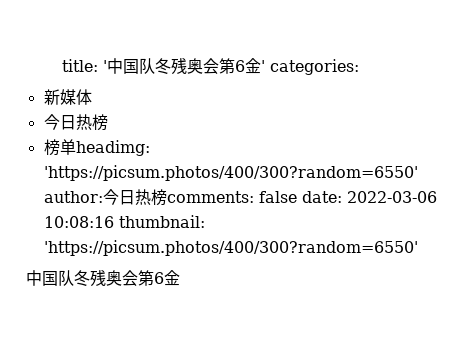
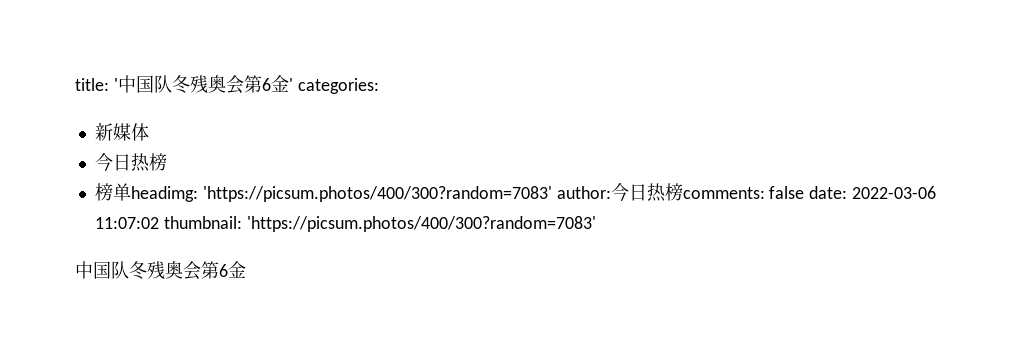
[43,165,418,181] 'https://picsum.photos/400/300?random=6550' -> [202,186,552,202] 'https://picsum.photos/400/300?random=7083'
[43,215,205,228] [43,240,418,256] 10:08:16 thumbnail: 'https://picsum.photos/400/300?random=6550' -> [94,216,596,232] 11:07:02 thumbnail: 'https://picsum.photos/400/300?random=7083'

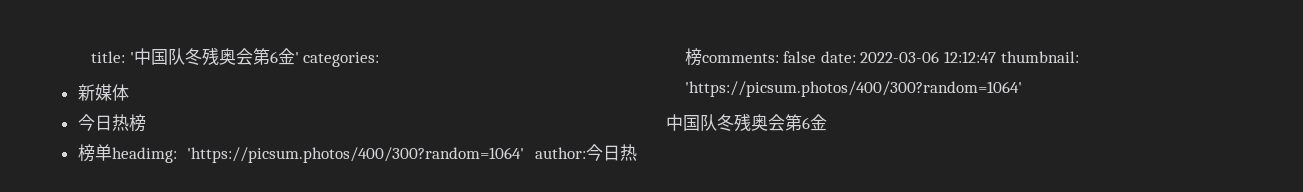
[202,186,552,202] 'https://picsum.photos/400/300?random=7083' -> [187,147,525,163] 'https://picsum.photos/400/300?random=1064'
[94,216,596,232] 11:07:02 thumbnail: 'https://picsum.photos/400/300?random=7083' -> [944,51,1079,63] [684,81,1022,97] 12:12:47 thumbnail: 'https://picsum.photos/400/300?random=1064'

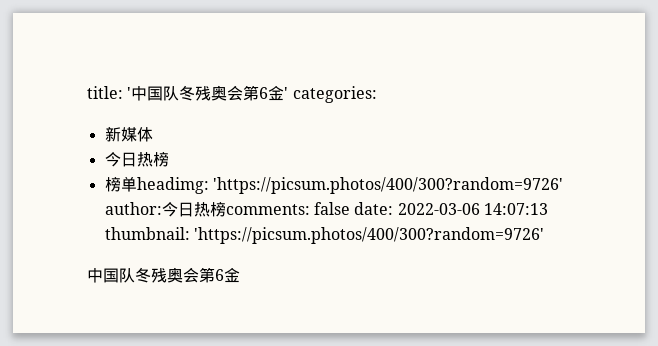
[187,147,525,163] 'https://picsum.photos/400/300?random=1064' -> [212,177,563,194] 'https://picsum.photos/400/300?random=9726'
[944,51,1079,63] [684,81,1022,97] 12:12:47 thumbnail: 'https://picsum.photos/400/300?random=1064' -> [483,203,548,215] [104,227,544,244] 14:07:13 thumbnail: 'https://picsum.photos/400/300?random=9726'

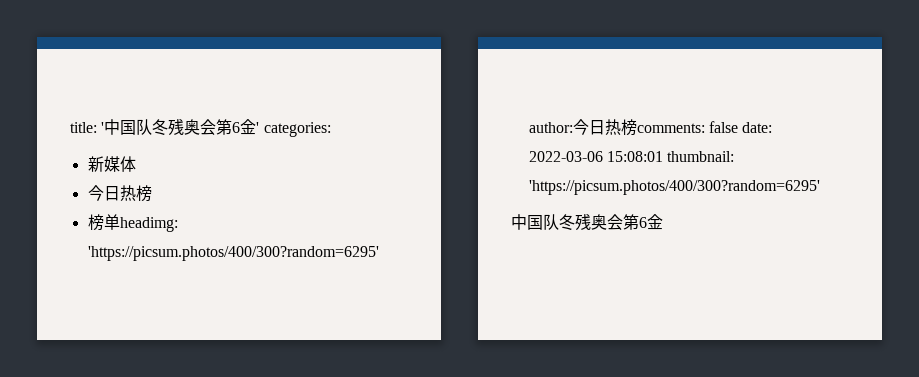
[212,177,563,194] 'https://picsum.photos/400/300?random=9726' -> [87,246,379,261] 'https://picsum.photos/400/300?random=6295'
[483,203,548,215] [104,227,544,244] 14:07:13 thumbnail: 'https://picsum.photos/400/300?random=9726' -> [606,151,735,162] [528,180,820,195] 15:08:01 thumbnail: 'https://picsum.photos/400/300?random=6295'

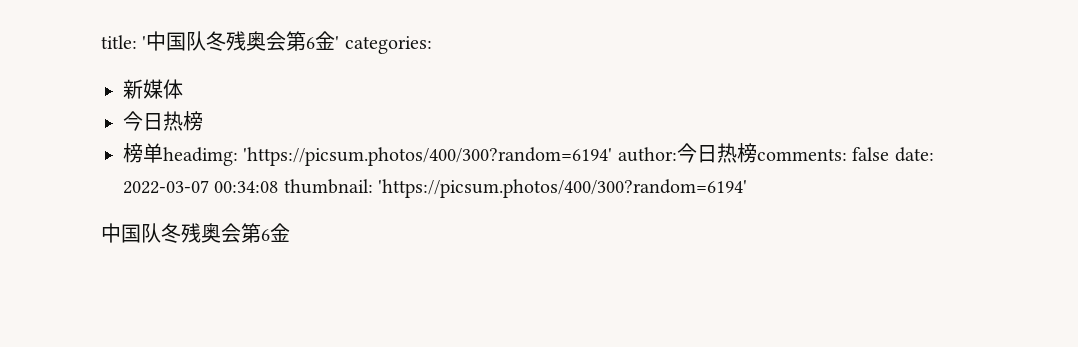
[87,246,379,261] 'https://picsum.photos/400/300?random=6295' -> [243,147,613,166] 'https://picsum.photos/400/300?random=6194'
[528,151,735,162] [528,180,820,195] 2022-03-06 15:08:01 thumbnail: 'https://picsum.photos/400/300?random=6295' -> [123,179,748,198] 2022-03-07 00:34:08 thumbnail: 'https://picsum.photos/400/300?random=6194'

